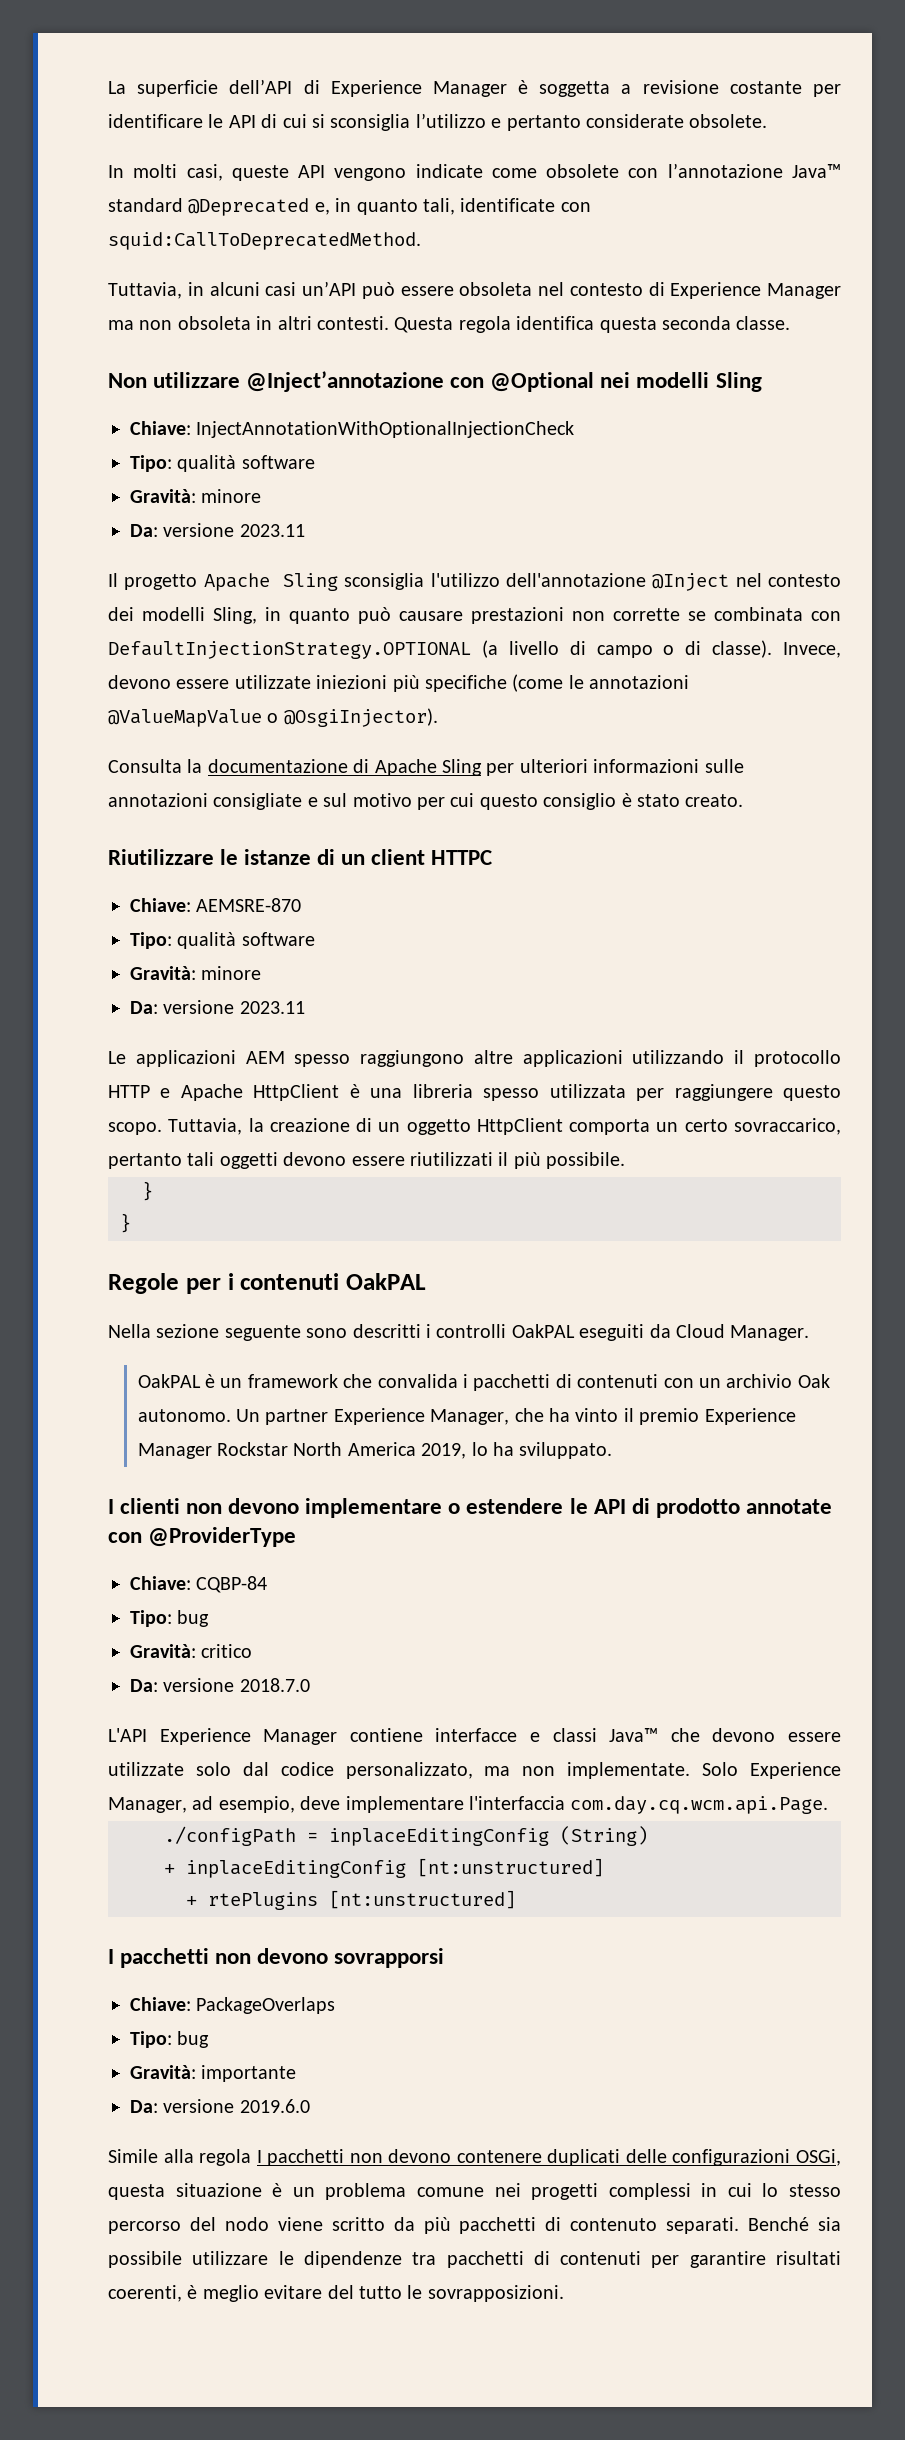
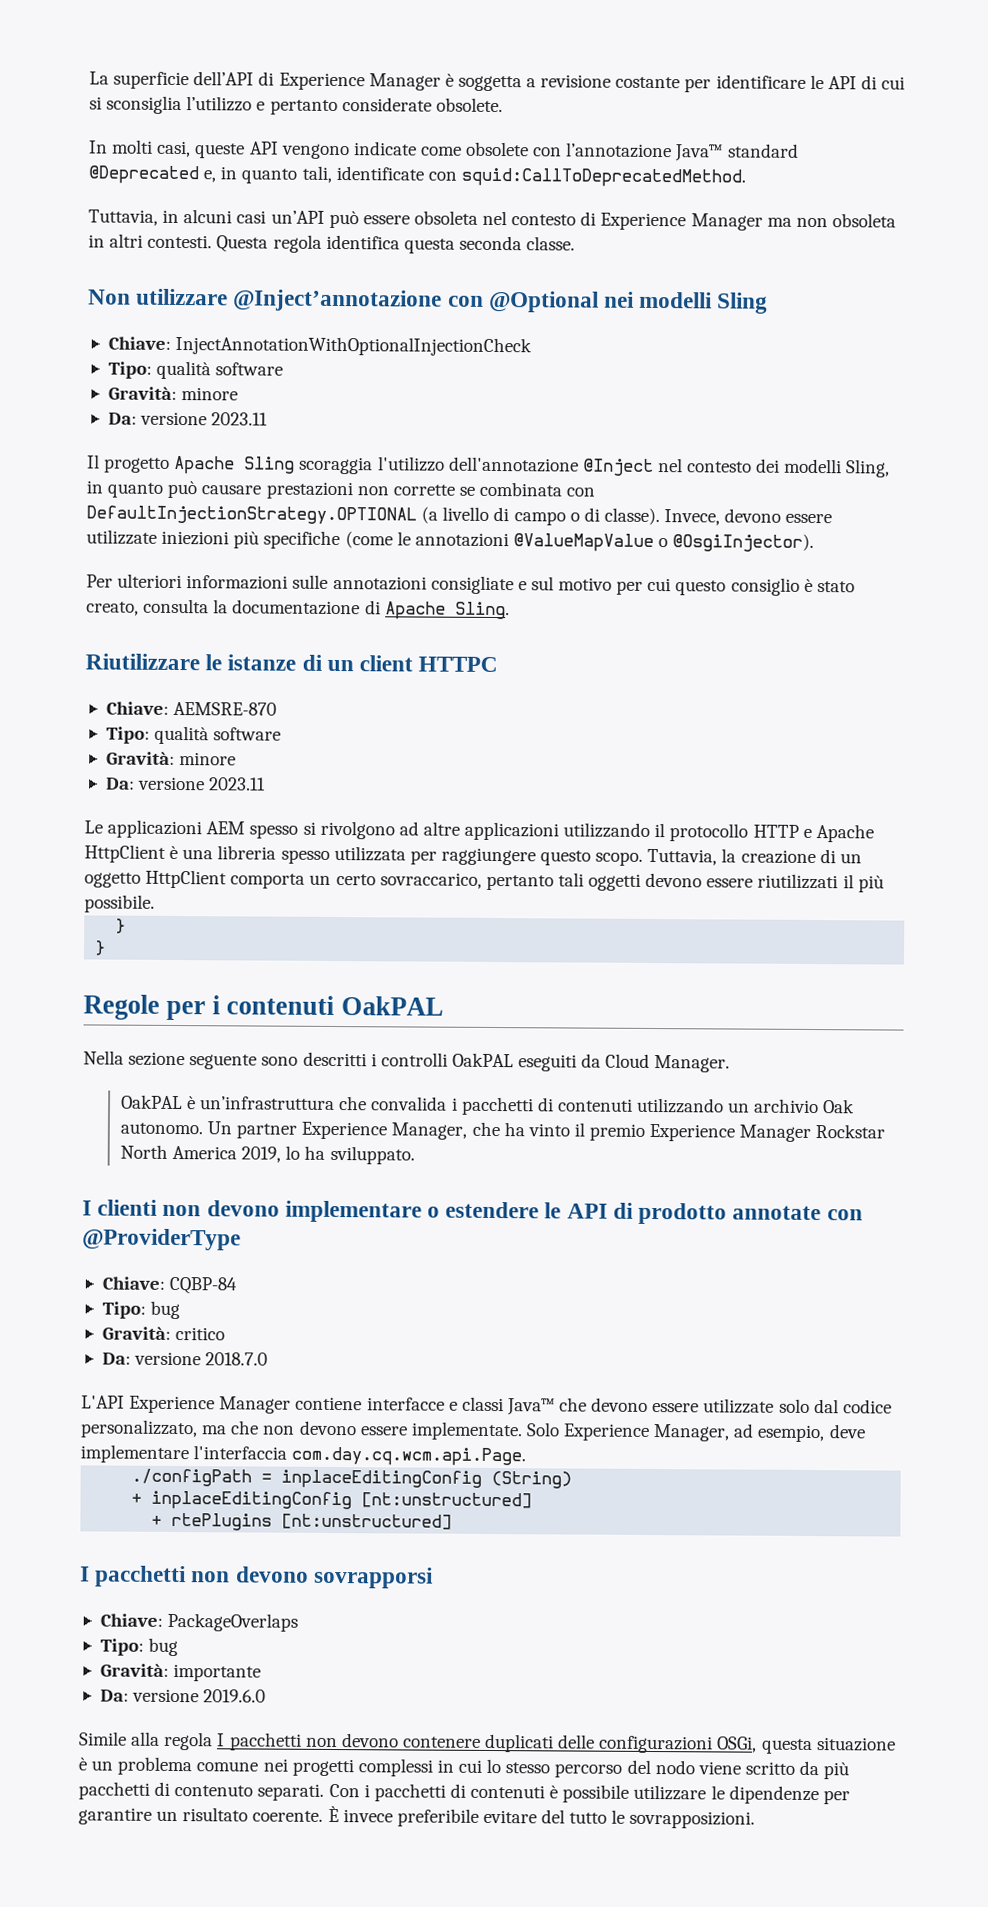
[344,573,425,590] sconsiglia -> [299,456,374,475] scoraggia
[108,759,515,776] Consulta la documentazione di Apache Sling per -> [86,574,113,588] Per
[685,794,744,807] creato. -> [86,598,510,620] creato, consulta la documentazione di Apache Sling.
[360,1050,465,1067] raggiungono -> [302,820,419,840] si rivolgono ad
[220,1374,338,1388] un framework -> [200,1096,336,1111] un’infrastruttura
[663,1378,694,1388] con -> [637,1097,725,1114] utilizzando
[522,1766,556,1776] non -> [230,1420,408,1436] che non devono essere
[748,2217,841,2231] [108,2251,841,2268] [108,2285,259,2302] Benché sia possibile utilizzare le dipendenze tra pacchetti di contenuti per garantire risultati coerenti, è meglio -> [328,1783,850,1805] [78,1805,479,1827] Con i pacchetti di contenuti è possibile utilizzare le dipendenze per garantire un risultato coerente. È invece preferibile

